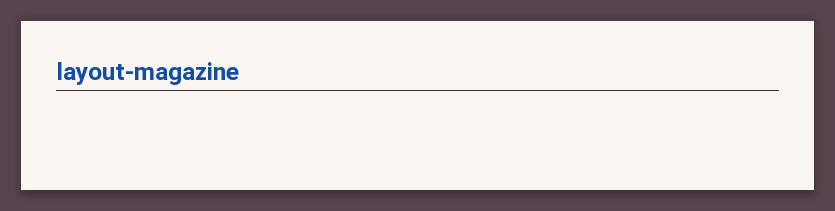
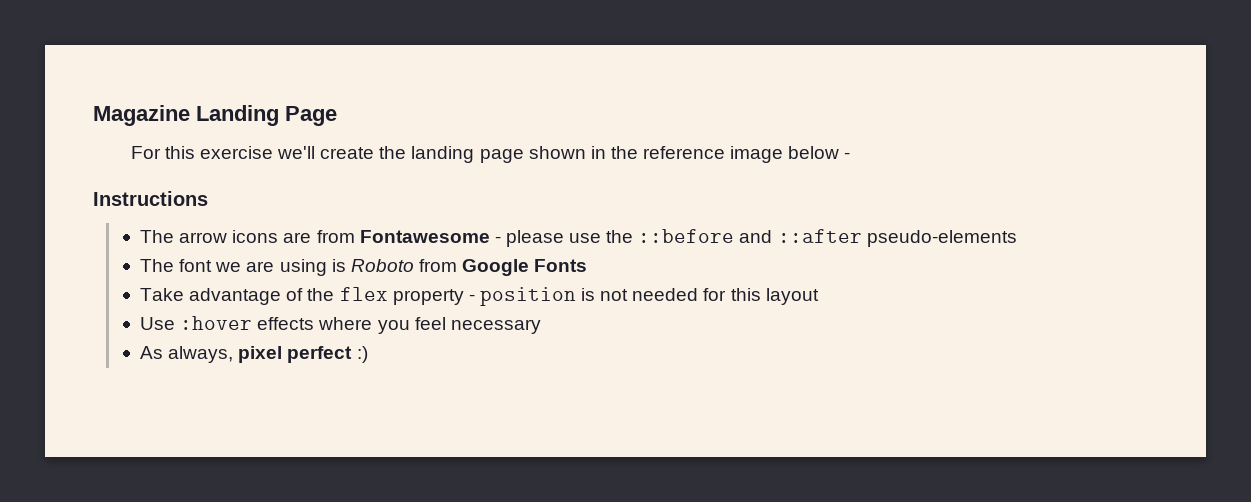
[56,62,239,85] layout-magazine -> [93,105,337,126] [130,146,851,163] [93,191,208,206] [140,229,1017,247] [140,259,588,276] [140,287,819,306] [140,316,541,334] [140,346,368,363] Magazine Landing Page // For this exercise we'll create the landing page shown in the reference image below - // Instructions // The arrow icons are from Fontawesome - please use the ::before and ::after pseudo-elements // The font we are using is Roboto from Google Fonts // Take advantage of the flex property - position is not needed for this layout // Use :hover effects where you feel necessary // As always, pixel perfect :)

